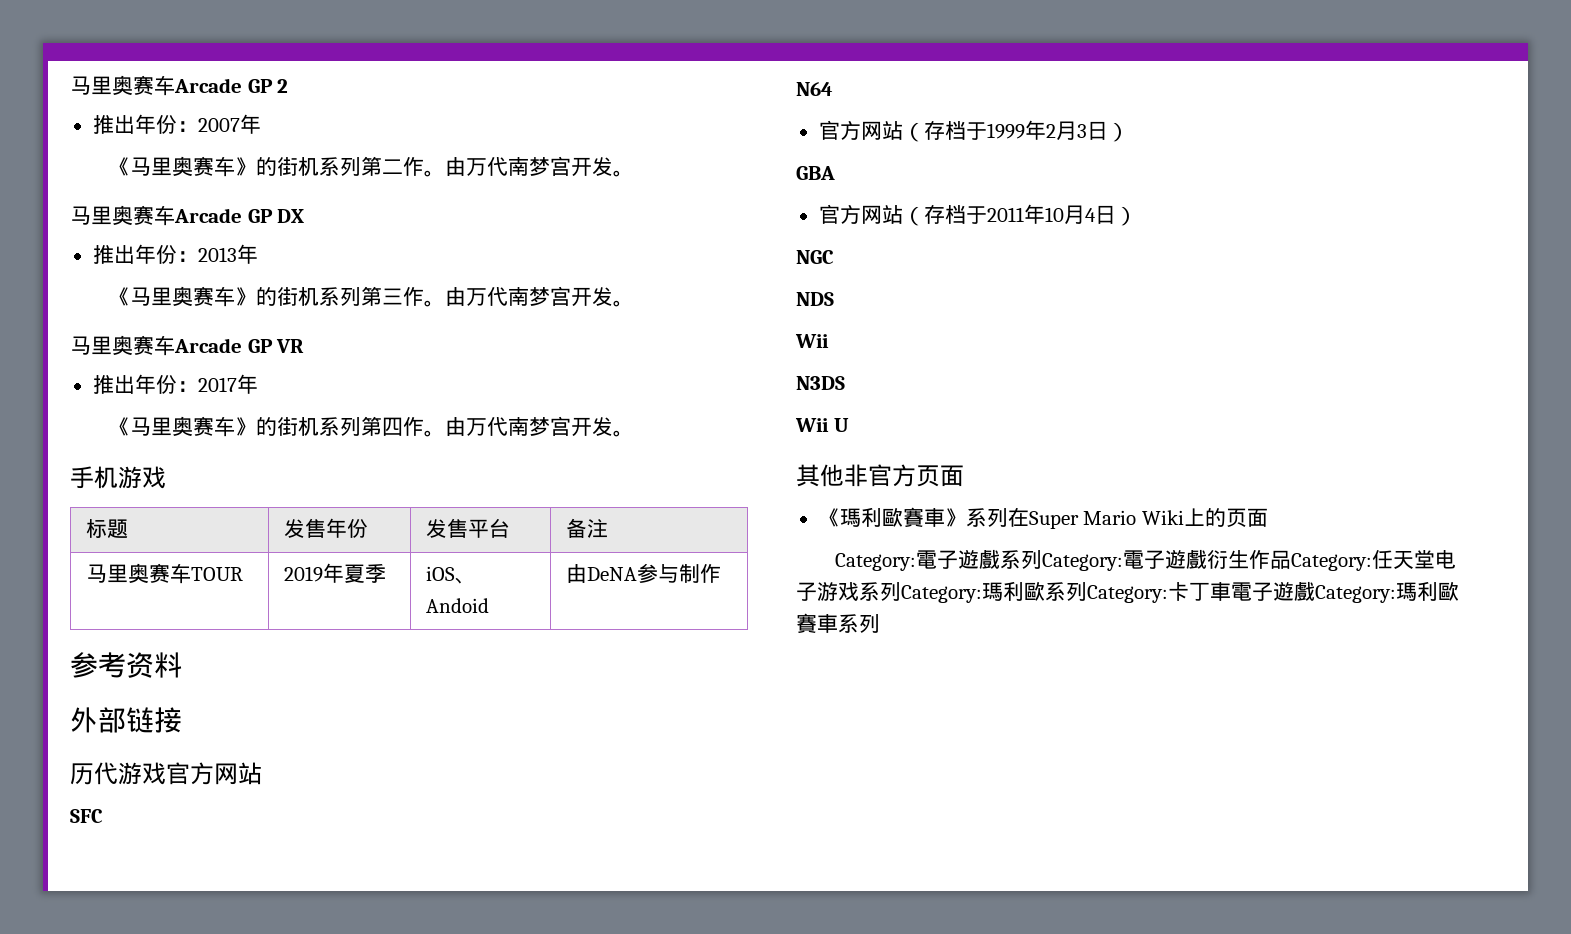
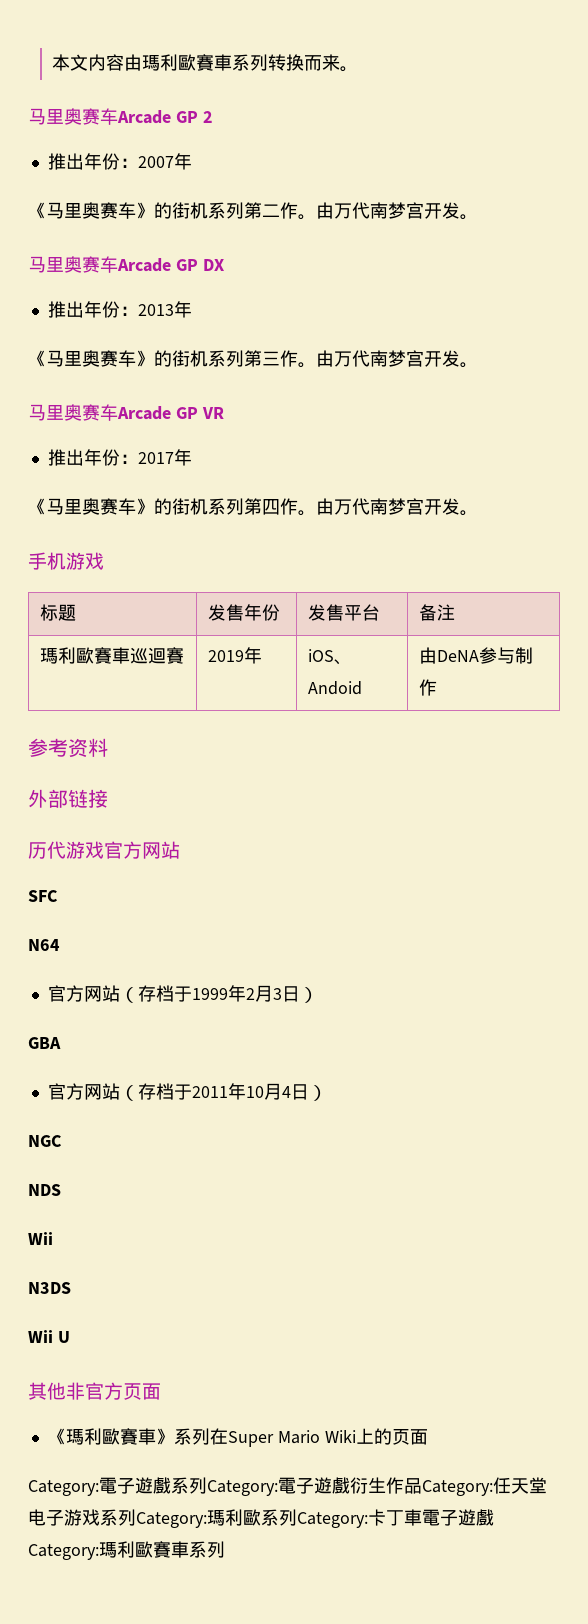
(70, 85) none -> [52,54,359,72] 本文内容由瑪利歐賽車系列转换而来。 //
[85,563,243,584] 马里奥赛车TOUR -> [40,647,185,664] 瑪利歐賽車巡迴賽
[343,564,386,583] 夏季 -> (263, 655) none

